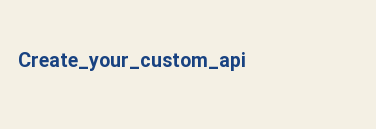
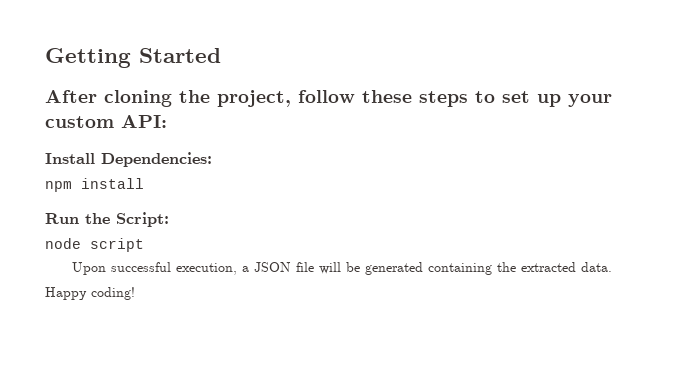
[18,52,246,71] Create_your_custom_api -> [45,48,221,68] [45,90,612,107] [45,115,167,128] [45,152,212,167] [45,178,144,192] [45,212,169,227] [45,238,144,252] [71,262,612,275] [45,287,135,300] Getting Started // After cloning the project, follow these steps to set up your custom API: // Install Dependencies: // npm install // Run the Script: // node script // Upon successful execution, a JSON file will be generated containing the extracted data. // Happy coding!

